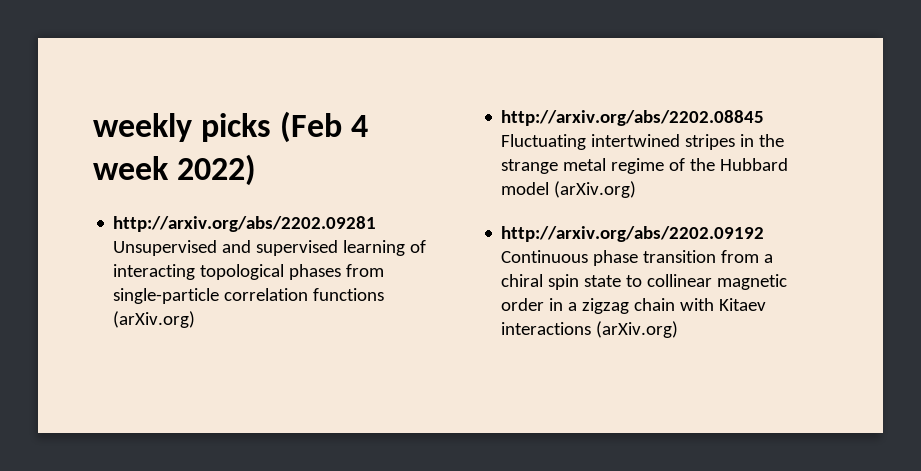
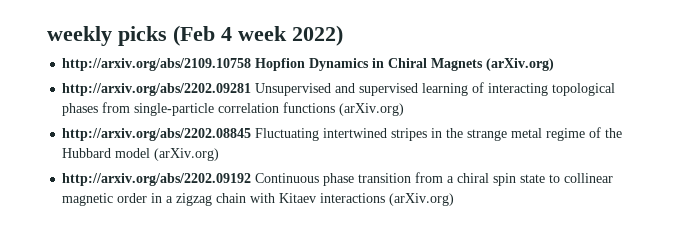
(257, 170) none -> [62,58,555,71] // http://arxiv.org/abs/2109.10758 Hopfion Dynamics in Chiral Magnets (arXiv.org)

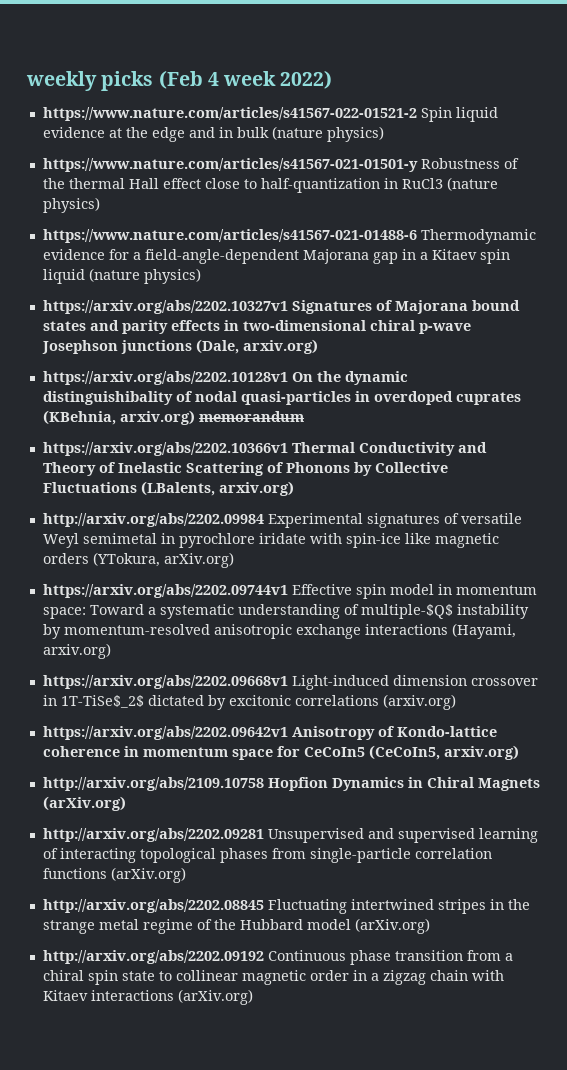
(343, 35) none -> [42,107,498,122] [42,126,384,142] [42,158,519,172] [42,177,498,193] [42,197,100,213] [42,229,536,244] [42,249,510,264] [42,268,201,284] [42,300,520,314] [42,320,471,334] [41,339,318,354] [42,371,408,385] [42,391,521,405] [42,410,304,425] [42,442,487,456] [42,462,448,476] [42,481,294,496] [42,513,522,528] [42,533,499,548] [42,552,234,568] [42,584,537,599] [42,604,529,619] [42,623,516,639] [42,643,111,659] [42,675,538,690] [42,694,456,710] [42,726,497,740] [42,745,519,760] // https://www.nature.com/articles/s41567-022-01521-2 Spin liquid evidence at the edge and in bulk (nature physics) // https://www.nature.com/articles/s41567-021-01501-y Robustness of the thermal Hall effect close to half-quantization in RuCl3 (nature physics) // https://www.nature.com/articles/s41567-021-01488-6 Thermodynamic evidence for a field-angle-dependent Majorana gap in a Kitaev spin liquid (nature physics) // https://arxiv.org/abs/2202.10327v1 Signatures of Majorana bound states and parity effects in two-dimensional chiral p-wave Josephson junctions (Dale, arxiv.org) // https://arxiv.org/abs/2202.10128v1 On the dynamic distinguishibality of nodal quasi-particles in overdoped cuprates (KBehnia, arxiv.org) memorandum // https://arxiv.org/abs/2202.10366v1 Thermal Conductivity and Theory of Inelastic Scattering of Phonons by Collective Fluctuations (LBalents, arxiv.org) // http://arxiv.org/abs/2202.09984 Experimental signatures of versatile Weyl semimetal in pyrochlore iridate with spin-ice like magnetic orders (YTokura, arXiv.org) // https://arxiv.org/abs/2202.09744v1 Effective spin model in momentum space: Toward a systematic understanding of multiple-$Q$ instability by momentum-resolved anisotropic exchange interactions (Hayami, arxiv.org) // https://arxiv.org/abs/2202.09668v1 Light-induced dimension crossover in 1T-TiSe$_2$ dictated by excitonic correlations (arxiv.org) // https://arxiv.org/abs/2202.09642v1 Anisotropy of Kondo-lattice coherence in momentum space for CeCoIn5 (CeCoIn5, arxiv.org)

